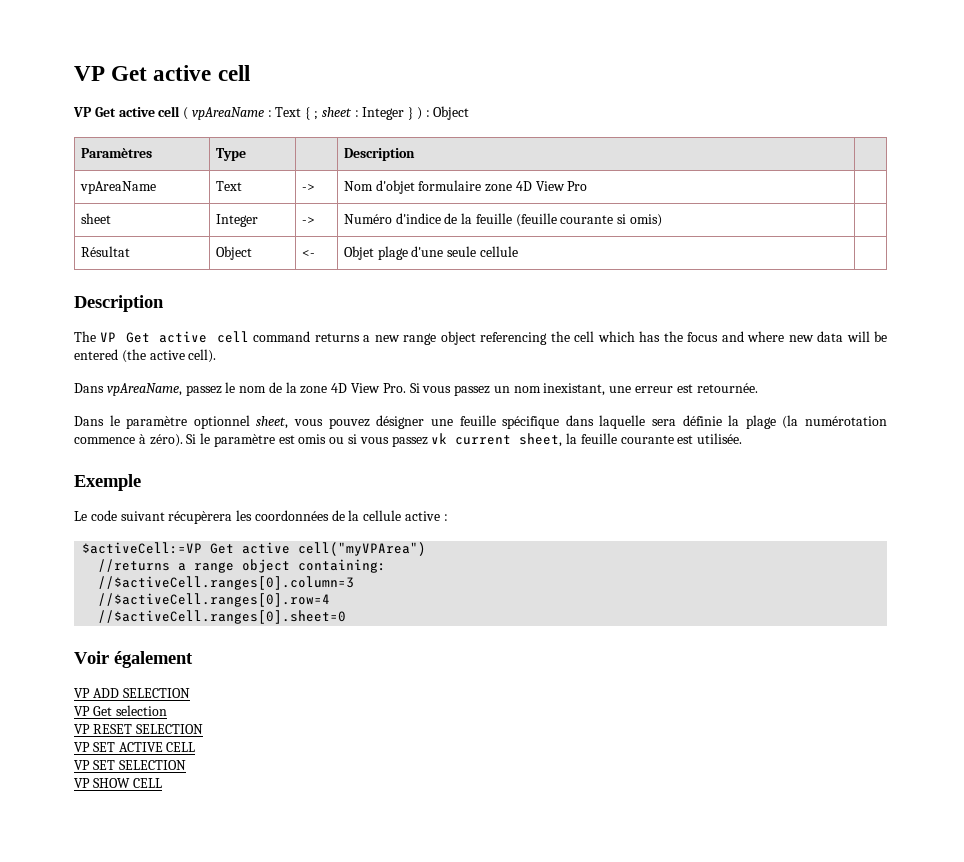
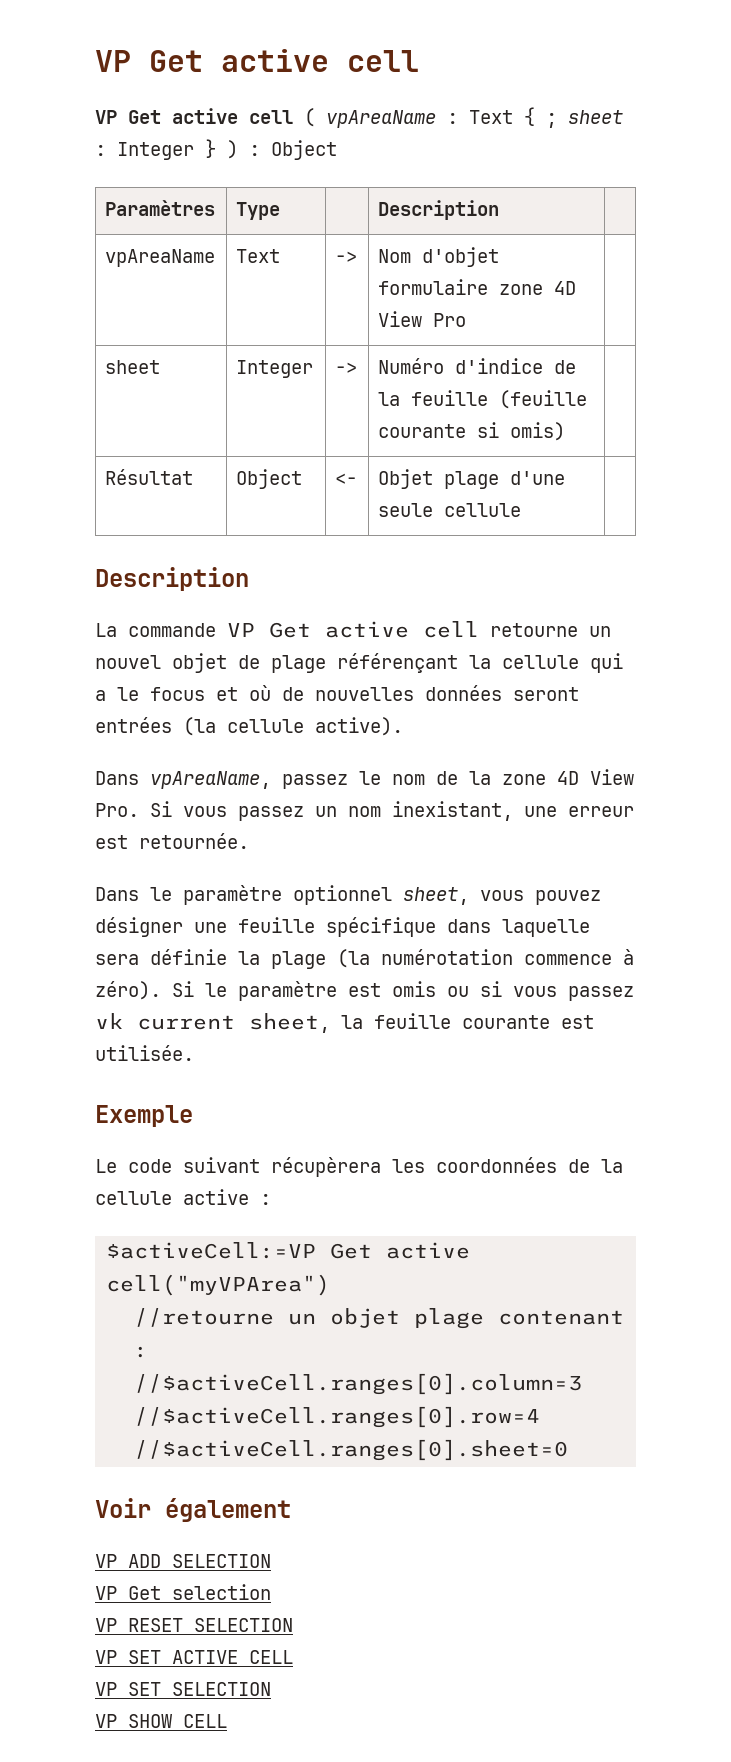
[74,331,888,345] [74,349,217,363] The VP Get active cell command returns a new range object referencing the cell which has the focus and where new data will be entered (the active cell). -> [95,621,611,638] [95,653,623,673] [95,685,579,701] [95,717,403,736] La commande VP Get active cell retourne un nouvel objet de plage référençant la cellule qui a le focus et où de nouvelles données seront entrées (la cellule active).
[98,559,387,573] //returns a range object containing: -> [134,1308,625,1329] [134,1346,149,1358] //retourne un objet plage contenant :

